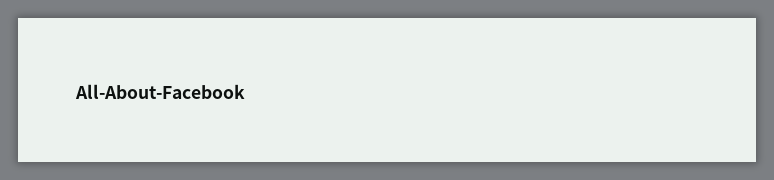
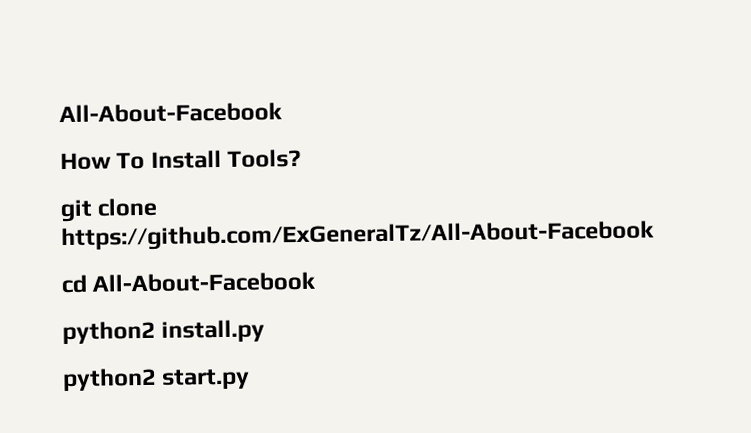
[75,84,245,99] All-About-Facebook -> [59,102,283,124] [60,148,302,171] [60,197,158,223] [61,220,655,252] [61,271,317,294] [62,319,266,345] [62,367,251,392] All-About-Facebook // How To Install Tools? // git clone https://github.com/ExGeneralTz/All-About-Facebook // cd All-About-Facebook // python2 install.py // python2 start.py

